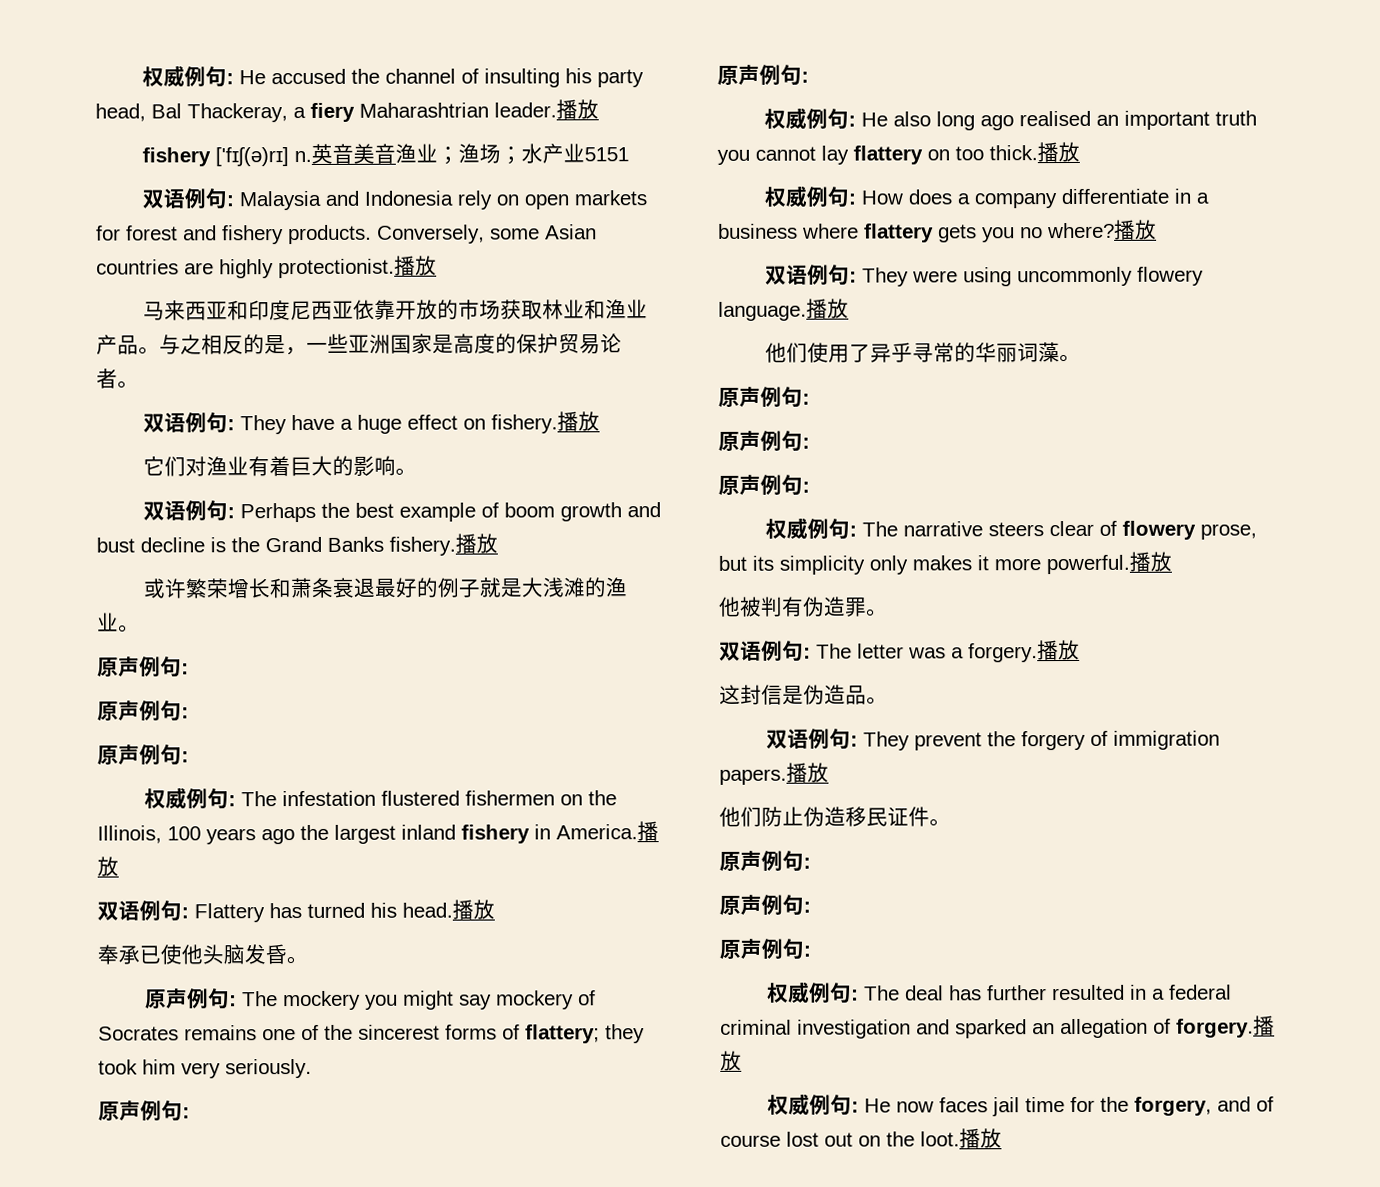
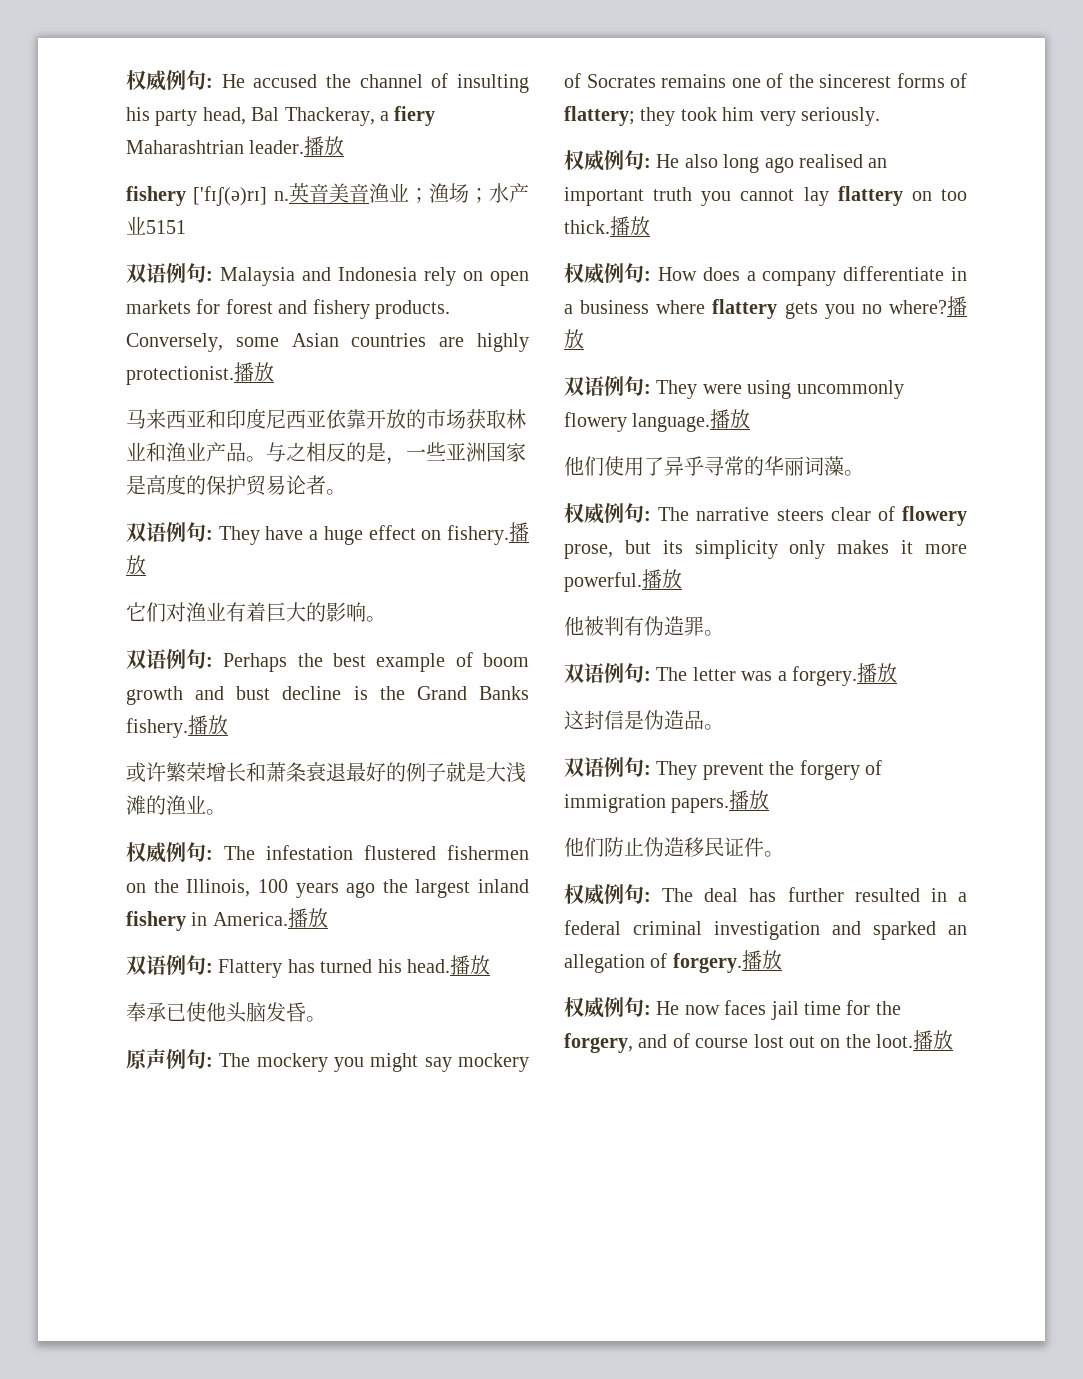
[97,656,189,678] [97,700,189,722] [97,744,189,766] // 原声例句: // 原声例句: // 原声例句: -> (226, 812) none
[98,1100,190,1122] [717,64,809,86] // 原声例句: // 原声例句: -> (880, 116) none
[718,386,810,408] [718,430,810,452] [718,474,810,496] // 原声例句: // 原声例句: // 原声例句: -> (864, 473) none
[719,850,811,872] [719,894,811,916] [719,938,811,960] // 原声例句: // 原声例句: // 原声例句: -> (784, 854) none

